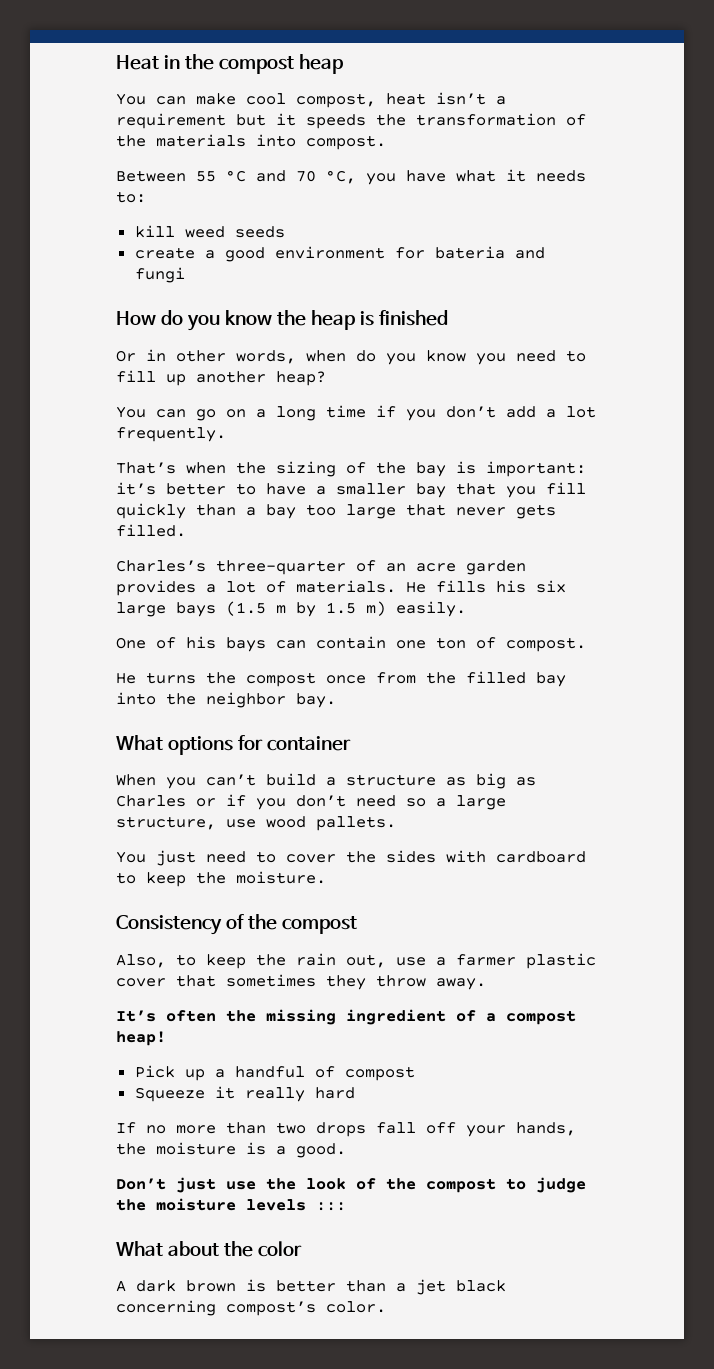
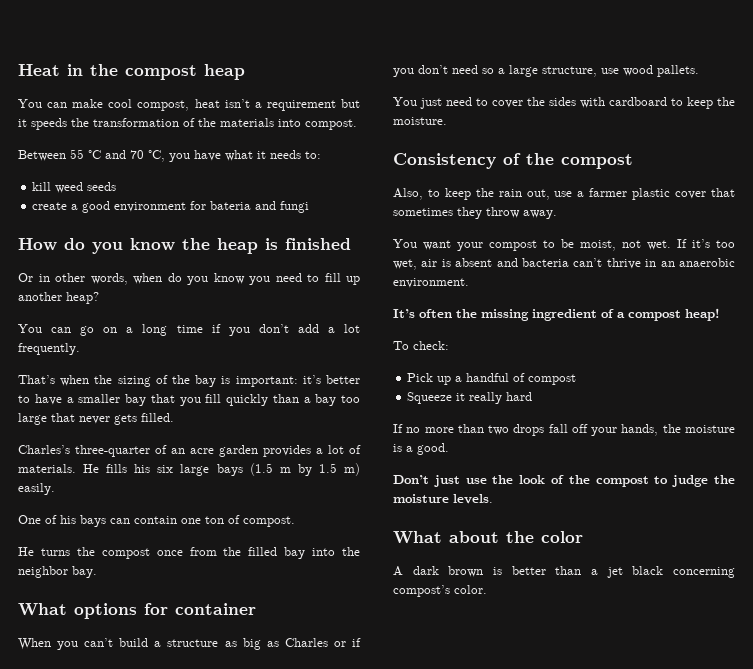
(486, 984) none -> [393,239,735,251] [393,258,735,270] [393,278,469,288] // You want your compost to be moist, not wet. If it’s too wet, air is absent and bacteria can’t thrive in an anaerobic environment.
(166, 1038) none -> [393,341,449,350] // To check:
[246,1199,346,1211] levels ::: -> [453,494,493,504] levels.

